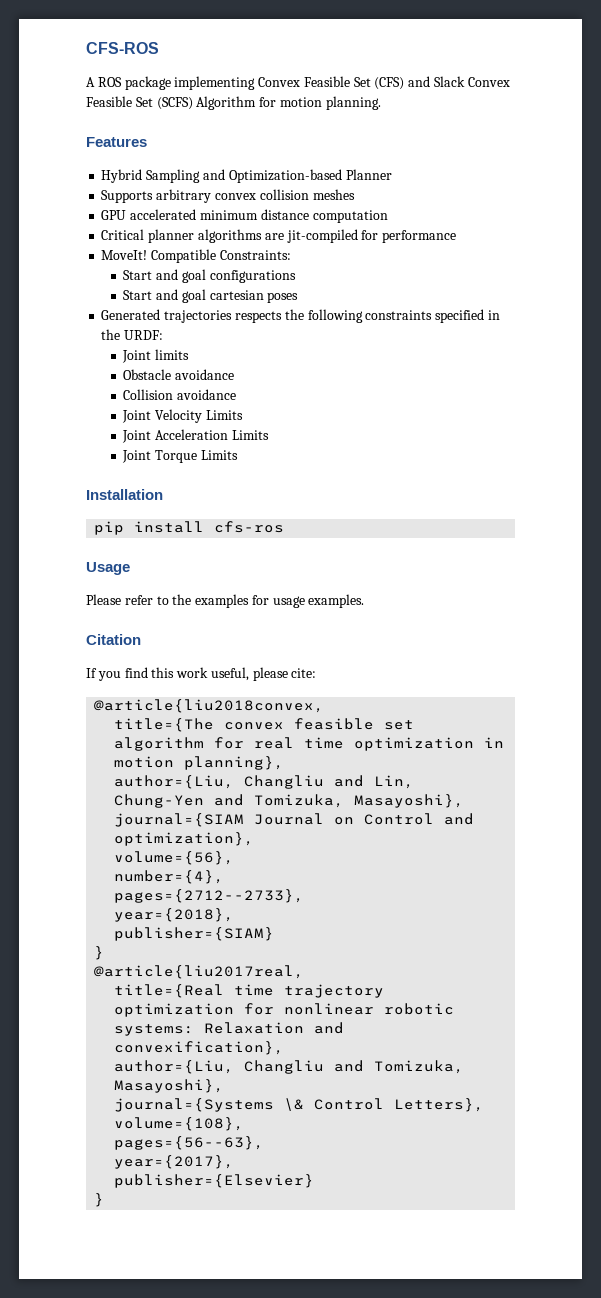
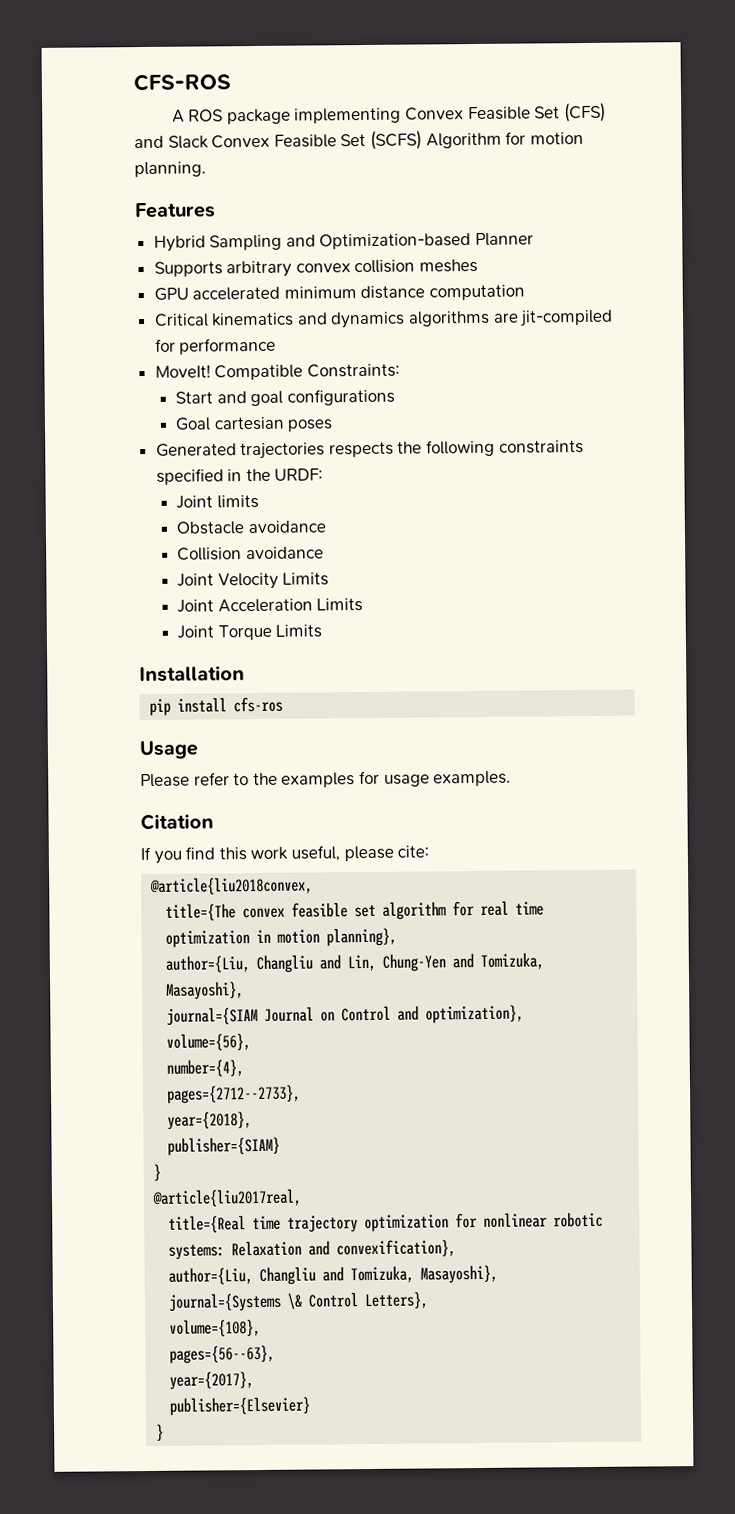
[148,229,195,243] planner -> [211,311,406,329] kinematics and dynamics
[123,289,206,303] Start and goal -> [175,417,212,431] Goal

